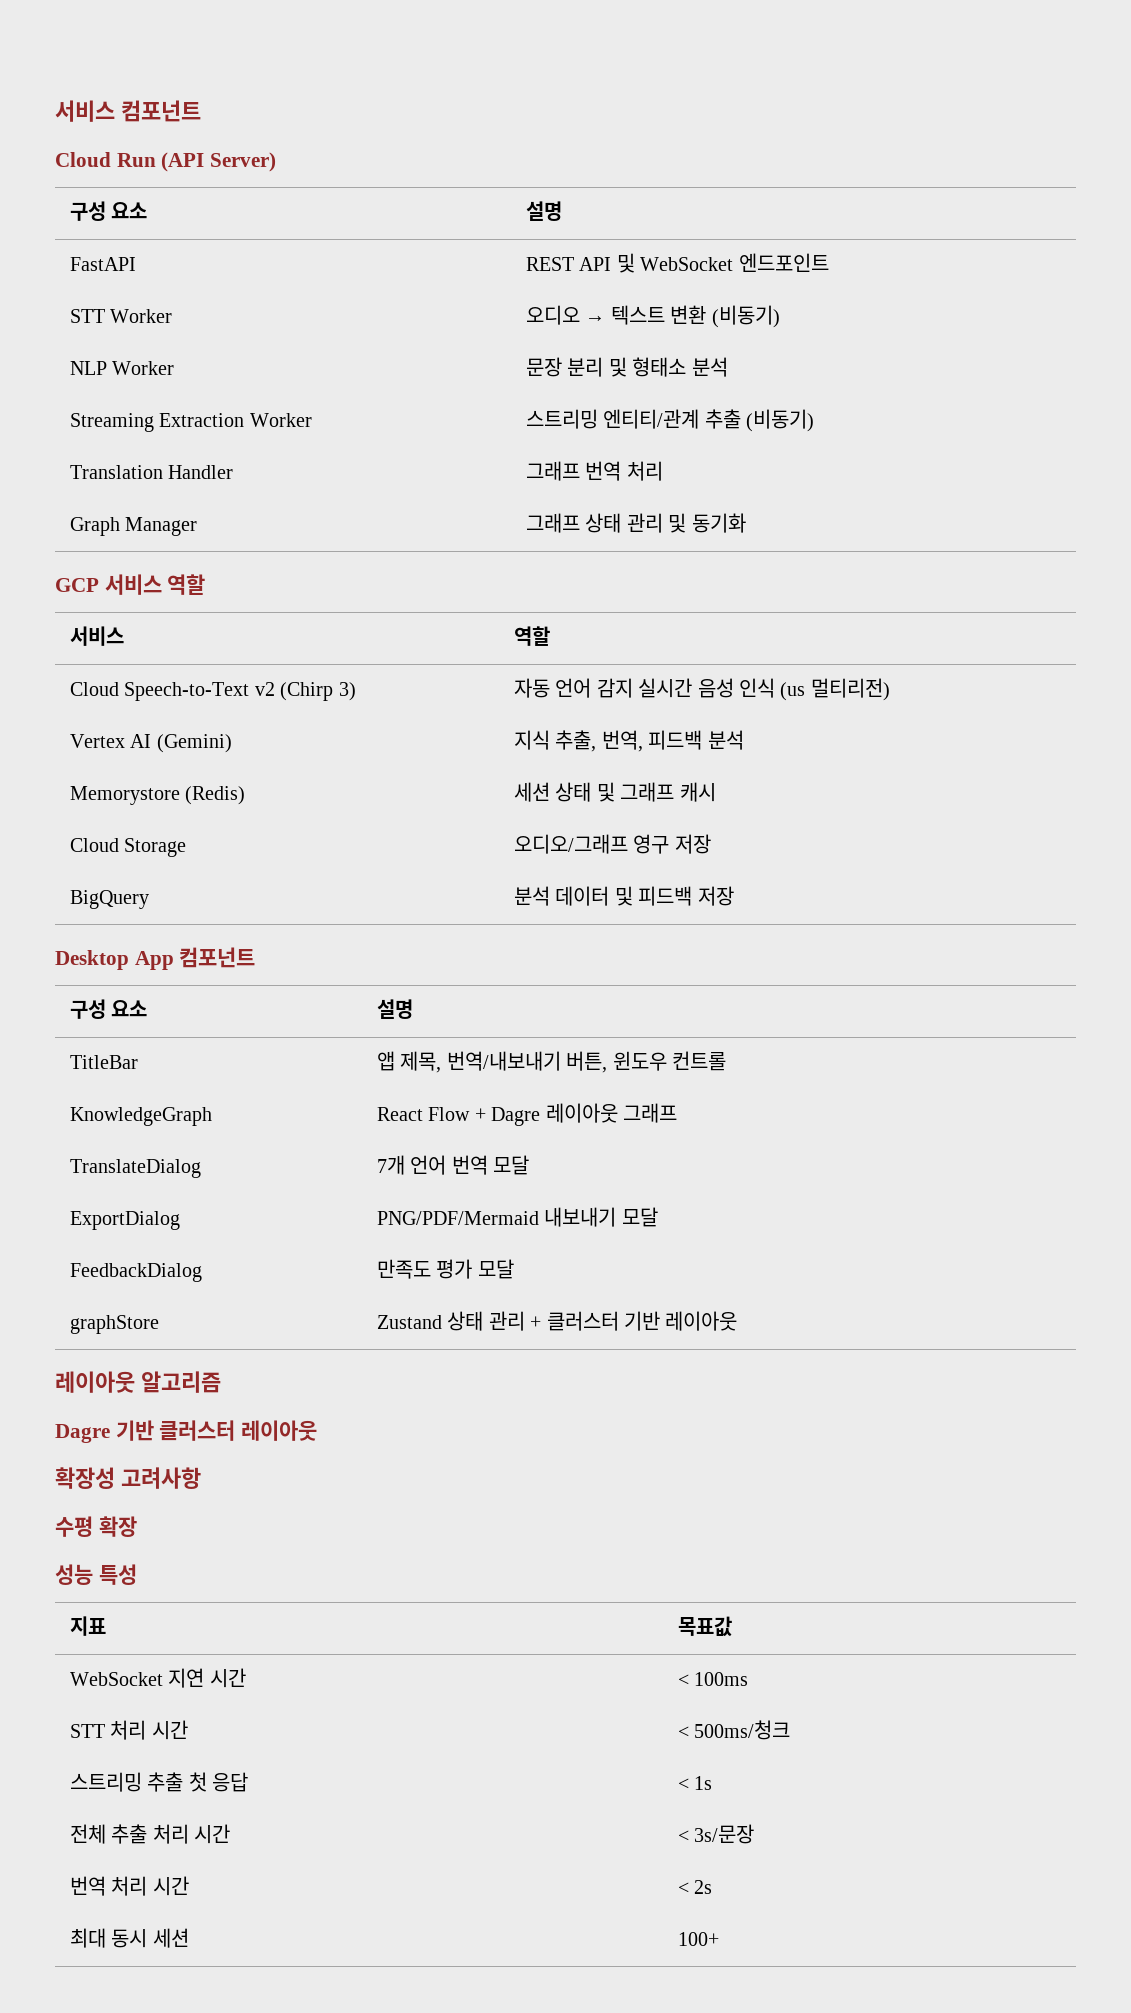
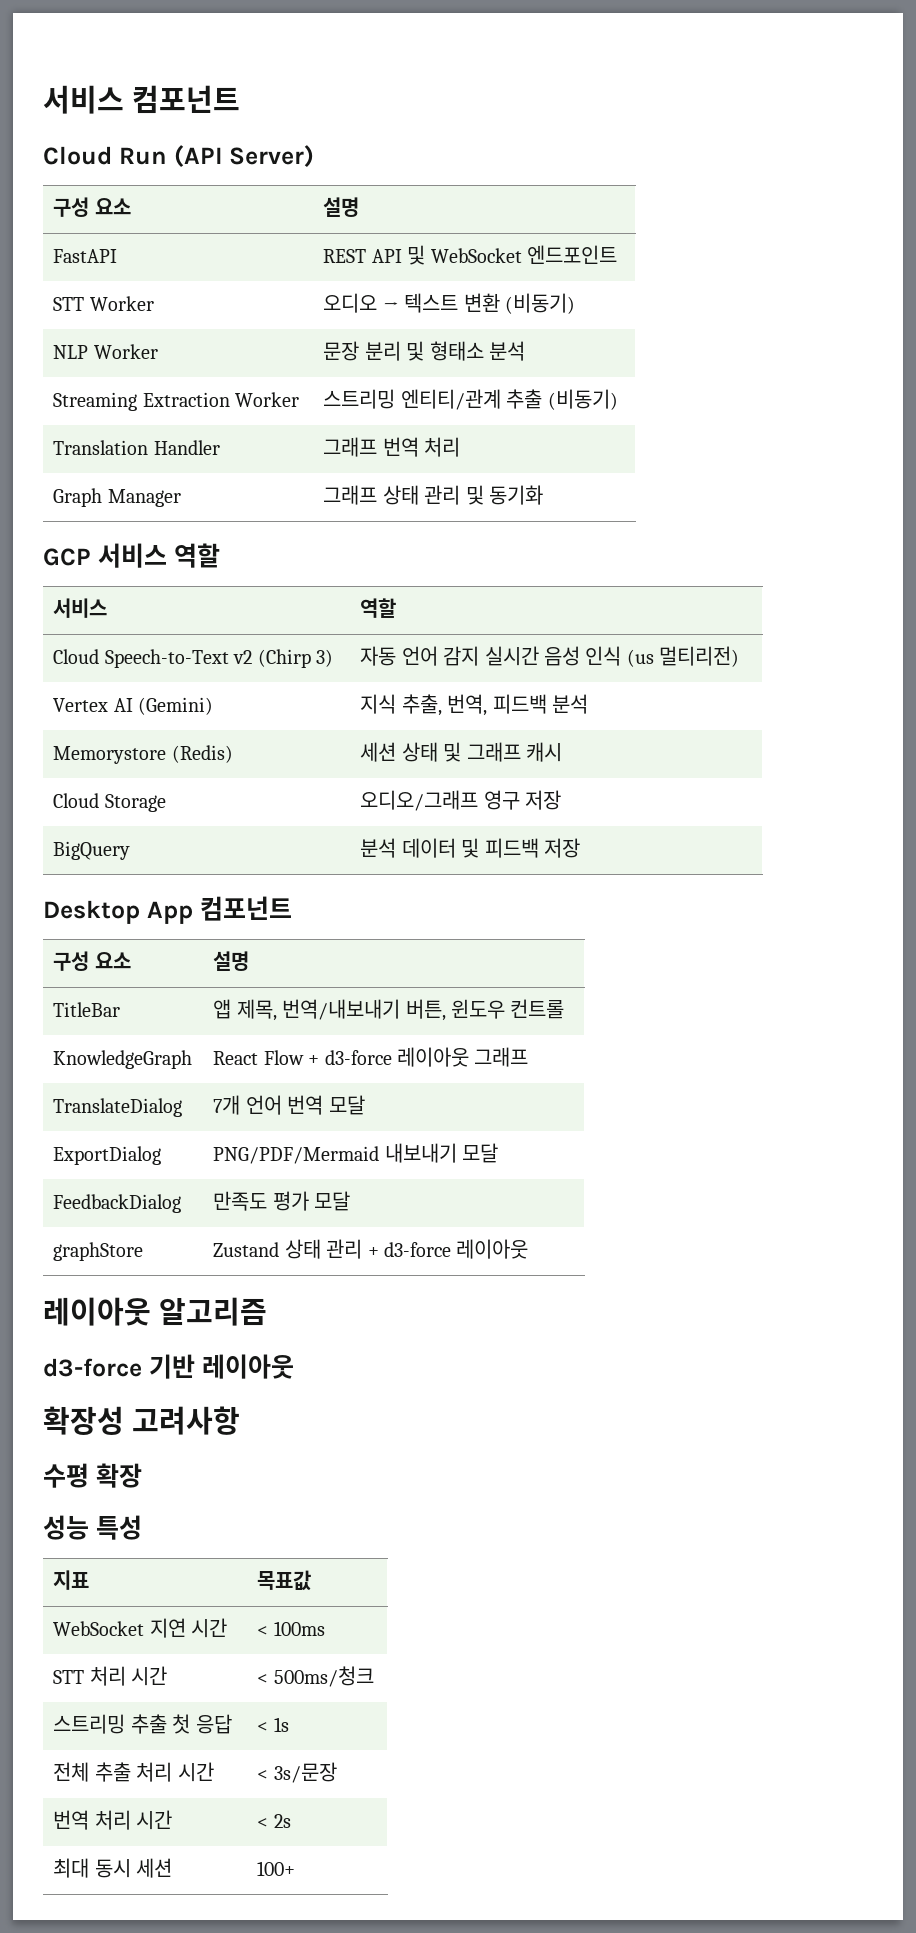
[491,1107,541,1126] Dagre -> [324,1050,392,1065] d3-force
[546,1311,660,1331] 클러스터 기반 -> [383,1242,451,1257] d3-force
[55,1420,236,1443] Dagre 기반 클러스터 -> [43,1354,195,1379] d3-force 기반

